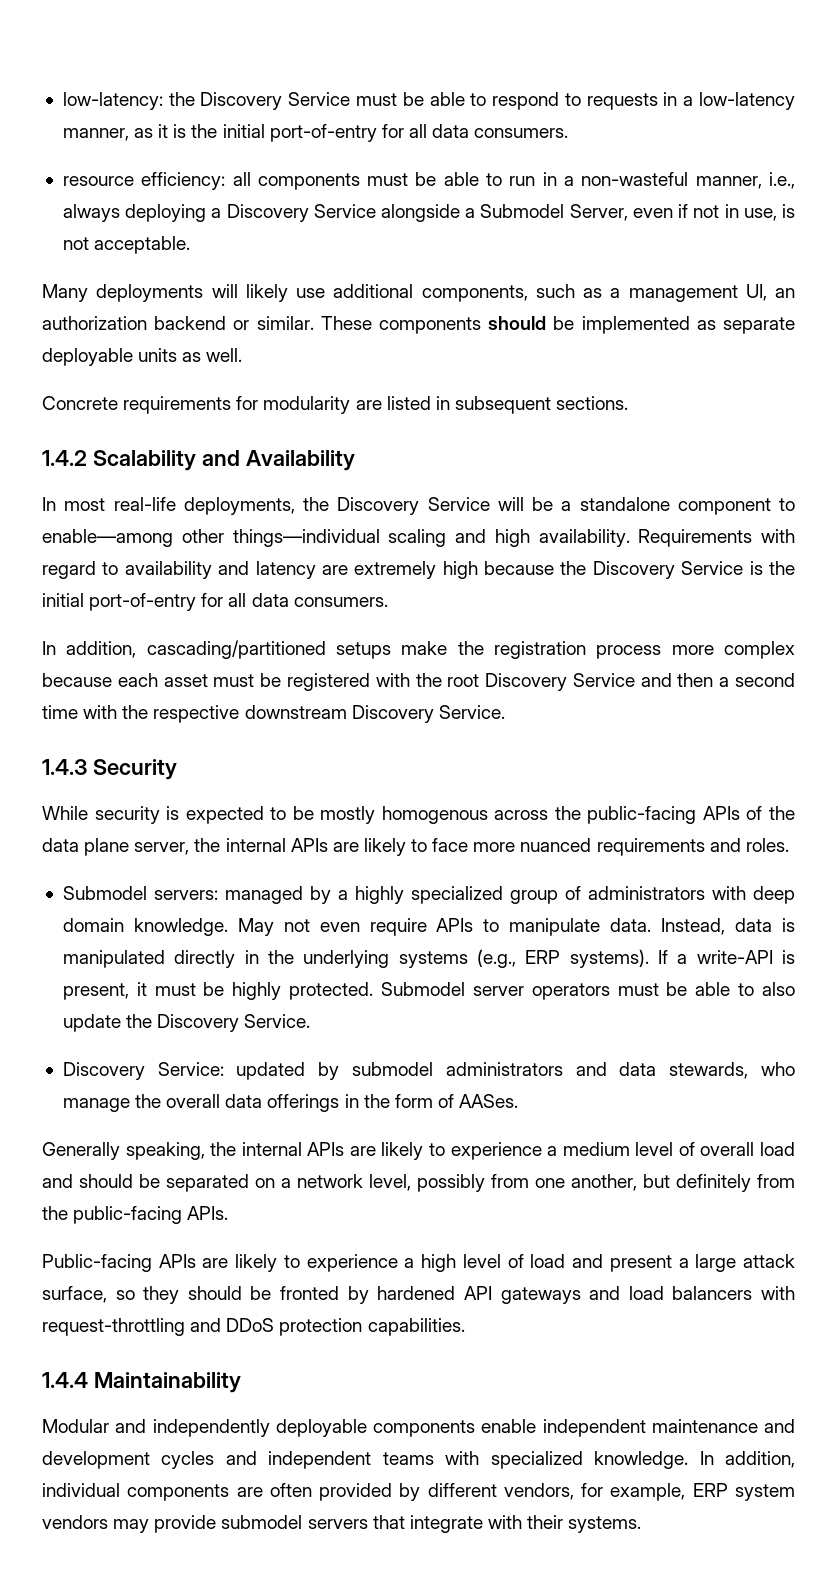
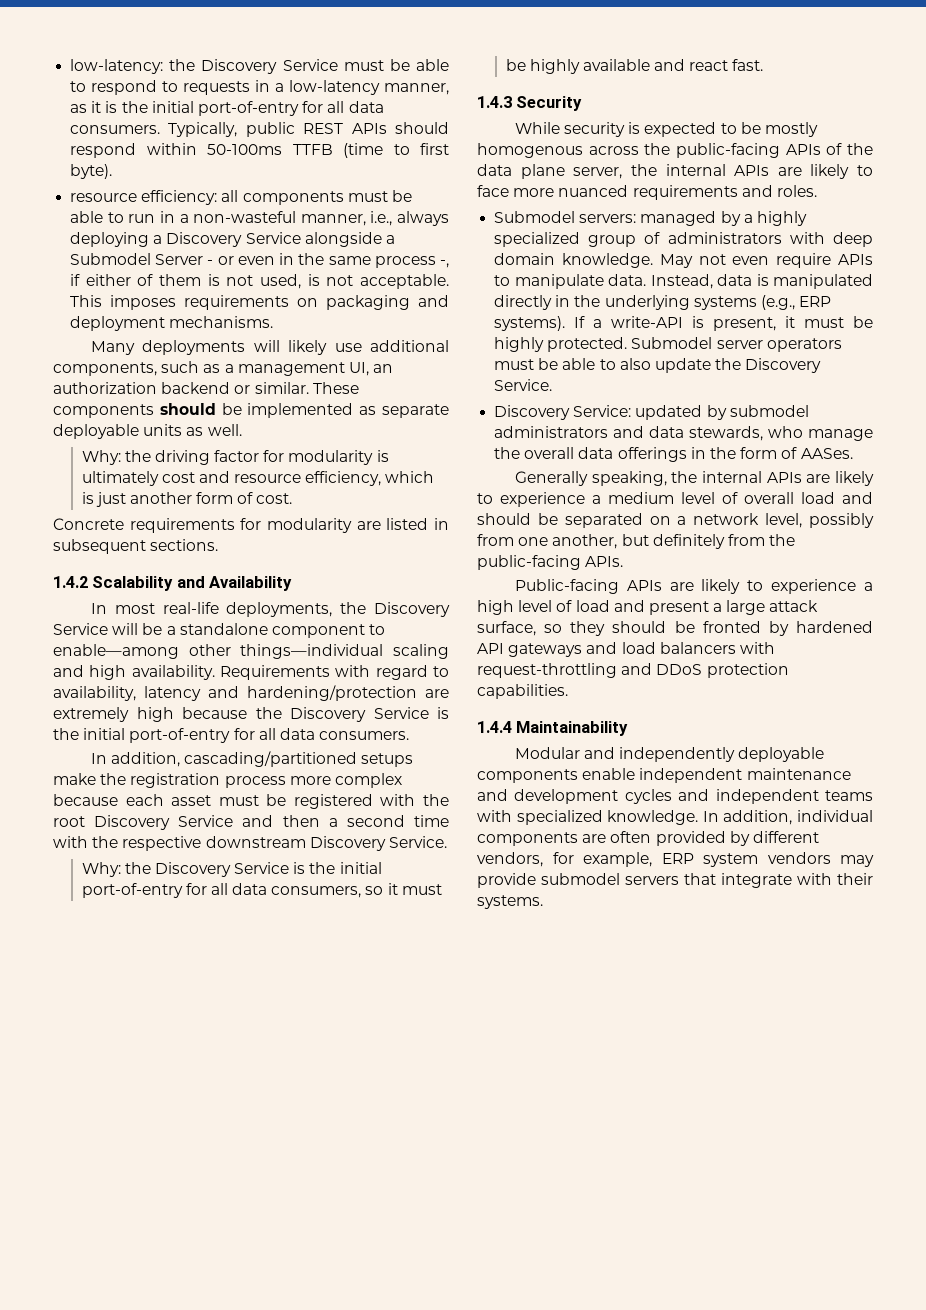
(569, 133) none -> [168,122,449,137] [70,143,449,158] [70,164,113,179] Typically, public REST APIs should respond within 50-100ms TTFB (time to first byte).
[569,204,795,221] [62,236,191,254] Server, even if not in use, is not acceptable. -> [155,253,449,268] [70,274,449,289] [70,295,449,310] [70,316,274,331] Server - or even in the same process -, if either of them is not used, is not acceptable. This imposes requirements on packaging and deployment mechanisms.
(243, 355) none -> [81,450,389,465] [81,471,435,486] [81,492,293,507] // Why: the driving factor for modularity is ultimately cost and resource efficiency, which is just another form of cost.
[124,561,316,579] availability and latency -> [53,685,417,701] availability, latency and hardening/protection
(505, 712) none -> [81,862,382,877] [81,883,442,898] [505,59,764,74] // Why: the Discovery Service is the initial port-of-entry for all data consumers, so it must be highly available and react fast.

